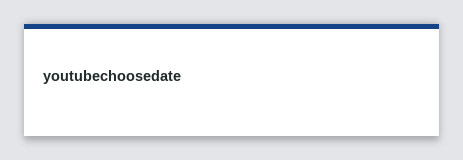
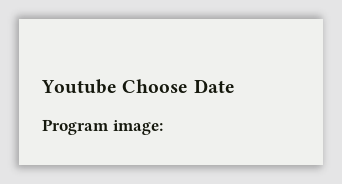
[43,70,181,84] youtubechoosedate -> [41,79,235,94] [42,119,163,135] Youtube Choose Date // Program image:

